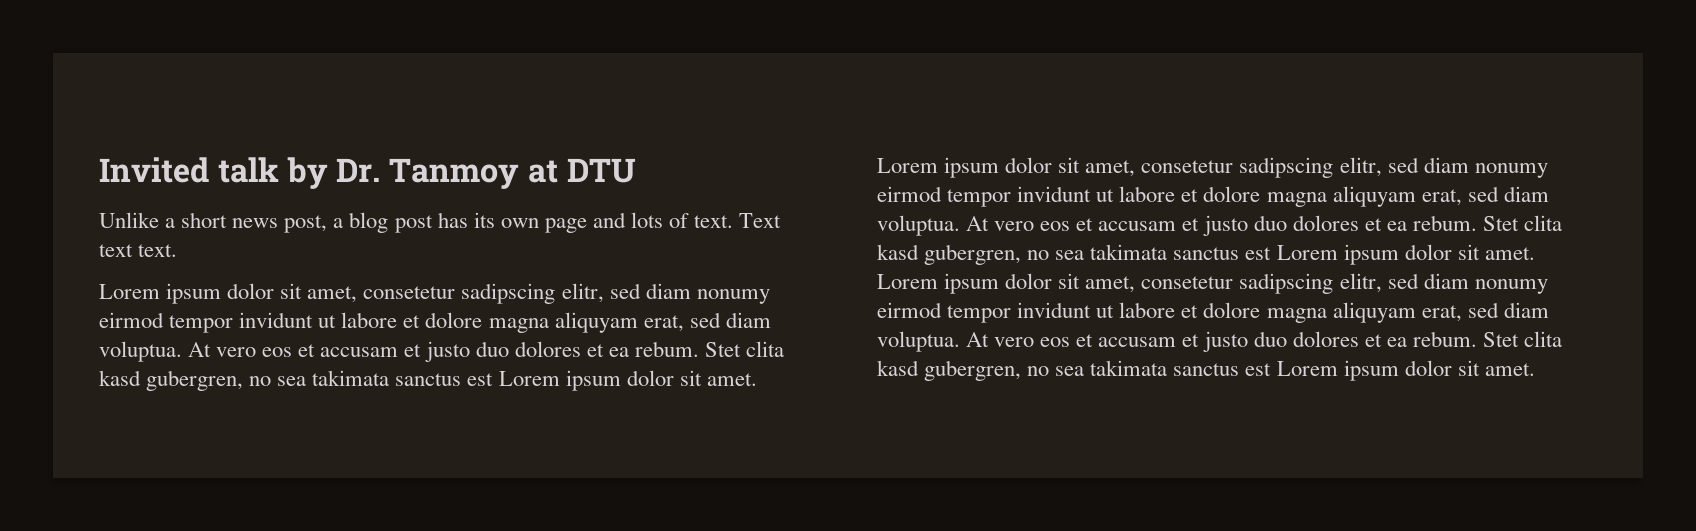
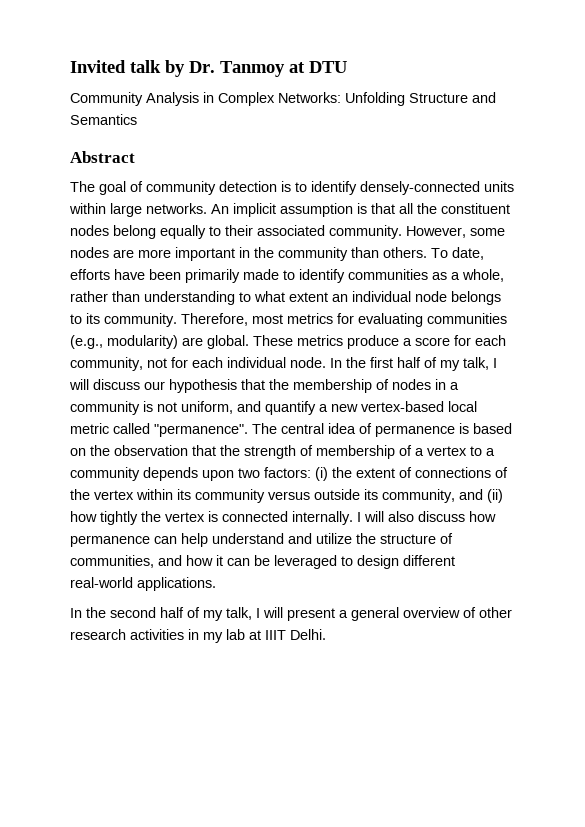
[99,212,782,233] [99,244,178,257] [99,283,770,304] [99,312,771,333] [99,341,785,362] [99,370,757,391] [877,157,1548,178] [877,186,1549,207] [877,215,1563,236] [877,244,1535,265] [877,273,1548,294] [877,302,1549,323] [877,331,1563,352] [877,360,1535,381] Unlike a short news post, a blog post has its own page and lots of text. Text text text. // Lorem ipsum dolor sit amet, consetetur sadipscing elitr, sed diam nonumy eirmod tempor invidunt ut labore et dolore magna aliquyam erat, sed diam voluptua. At vero eos et accusam et justo duo dolores et ea rebum. Stet clita kasd gubergren, no sea takimata sanctus est Lorem ipsum dolor sit amet. Lorem ipsum dolor sit amet, consetetur sadipscing elitr, sed diam nonumy eirmod tempor invidunt ut labore et dolore magna aliquyam erat, sed diam voluptua. At vero eos et accusam et justo duo dolores et ea rebum. Stet clita kasd gubergren, no sea takimata sanctus est Lorem ipsum dolor sit amet. Lorem ipsum dolor sit amet, consetetur sadipscing elitr, sed diam nonumy eirmod tempor invidunt ut labore et dolore magna aliquyam erat, sed diam voluptua. At vero eos et accusam et justo duo dolores et ea rebum. Stet clita kasd gubergren, no sea takimata sanctus est Lorem ipsum dolor sit amet. -> [70,92,496,106] [70,114,137,125] [70,151,135,163] [70,181,514,195] [69,203,510,217] [70,225,505,239] [70,247,484,261] [70,269,504,283] [70,291,501,305] [70,313,507,327] [70,335,506,349] [70,357,497,371] [69,379,459,393] [70,401,477,415] [70,423,512,437] [70,445,495,459] [70,467,508,481] [70,489,503,503] [70,511,496,525] [70,533,453,547] [70,555,455,569] [70,577,216,591] [70,607,512,621] [70,629,326,643] Community Analysis in Complex Networks: Unfolding Structure and Semantics // Abstract // The goal of community detection is to identify densely-connected units within large networks. An implicit assumption is that all the constituent nodes belong equally to their associated community. However, some nodes are more important in the community than others. To date, efforts have been primarily made to identify communities as a whole, rather than understanding to what extent an individual node belongs to its community. Therefore, most metrics for evaluating communities (e.g., modularity) are global. These metrics produce a score for each community, not for each individual node. In the first half of my talk, I will discuss our hypothesis that the membership of nodes in a community is not uniform, and quantify a new vertex-based local metric called "permanence". The central idea of permanence is based on the observation that the strength of membership of a vertex to a community depends upon two factors: (i) the extent of connections of the vertex within its community versus outside its community, and (ii) how tightly the vertex is connected internally. I will also discuss how permanence can help understand and utilize the structure of communities, and how it can be leveraged to design different real-world applications. // In the second half of my talk, I will present a general overview of other research activities in my lab at IIIT Delhi.

